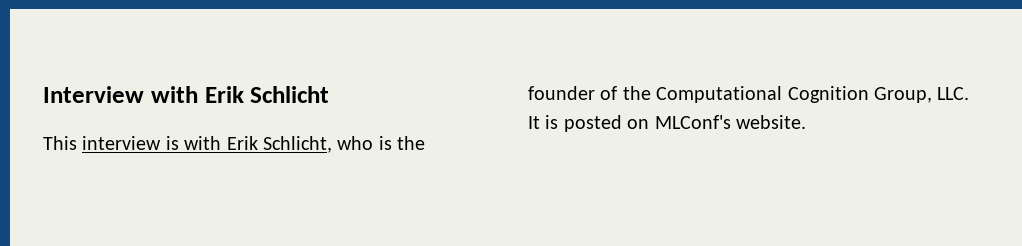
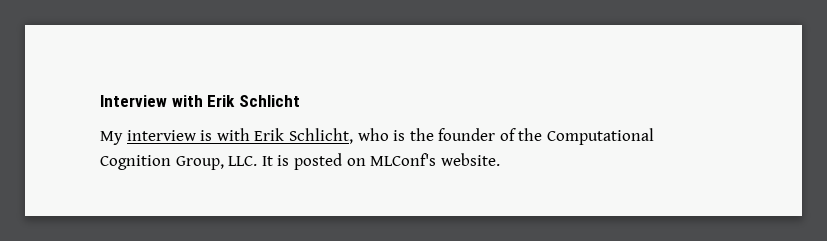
[43,136,77,150] This -> [100,131,123,145] My

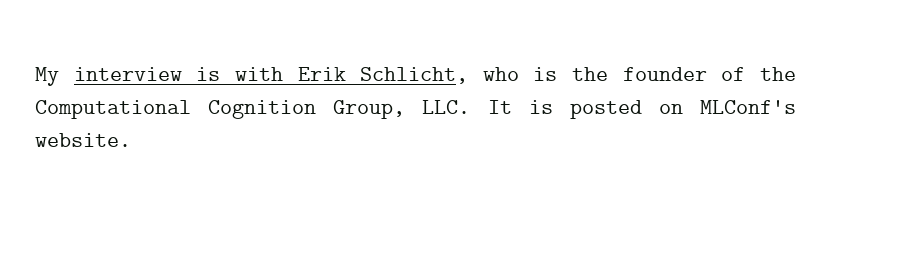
[100,95,300,107] Interview with Erik Schlicht // -> (35, 76) none

